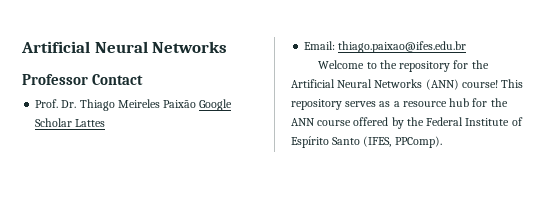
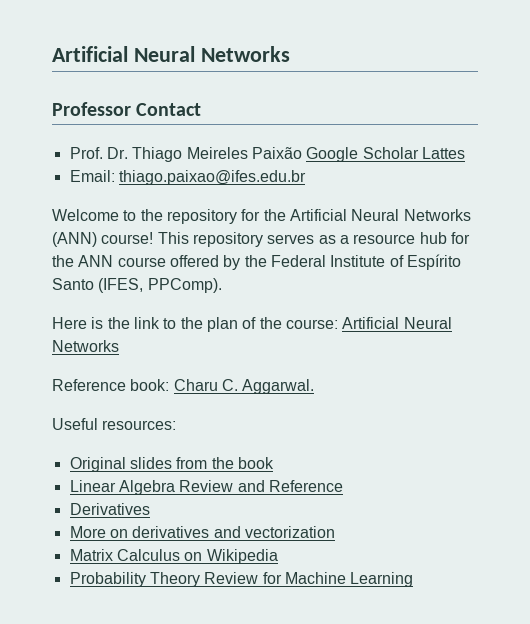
(442, 142) none -> [52,317,452,332] [52,340,119,352] [52,379,315,394] [52,418,177,430] [69,457,274,472] [69,480,343,495] [69,503,150,515] [69,526,335,538] [69,549,278,564] [69,572,414,587] // Here is the link to the plan of the course: Artificial Neural Networks // Reference book: Charu C. Aggarwal. // Useful resources: // Original slides from the book // Linear Algebra Review and Reference // Derivatives // More on derivatives and vectorization // Matrix Calculus on Wikipedia // Probability Theory Review for Machine Learning

